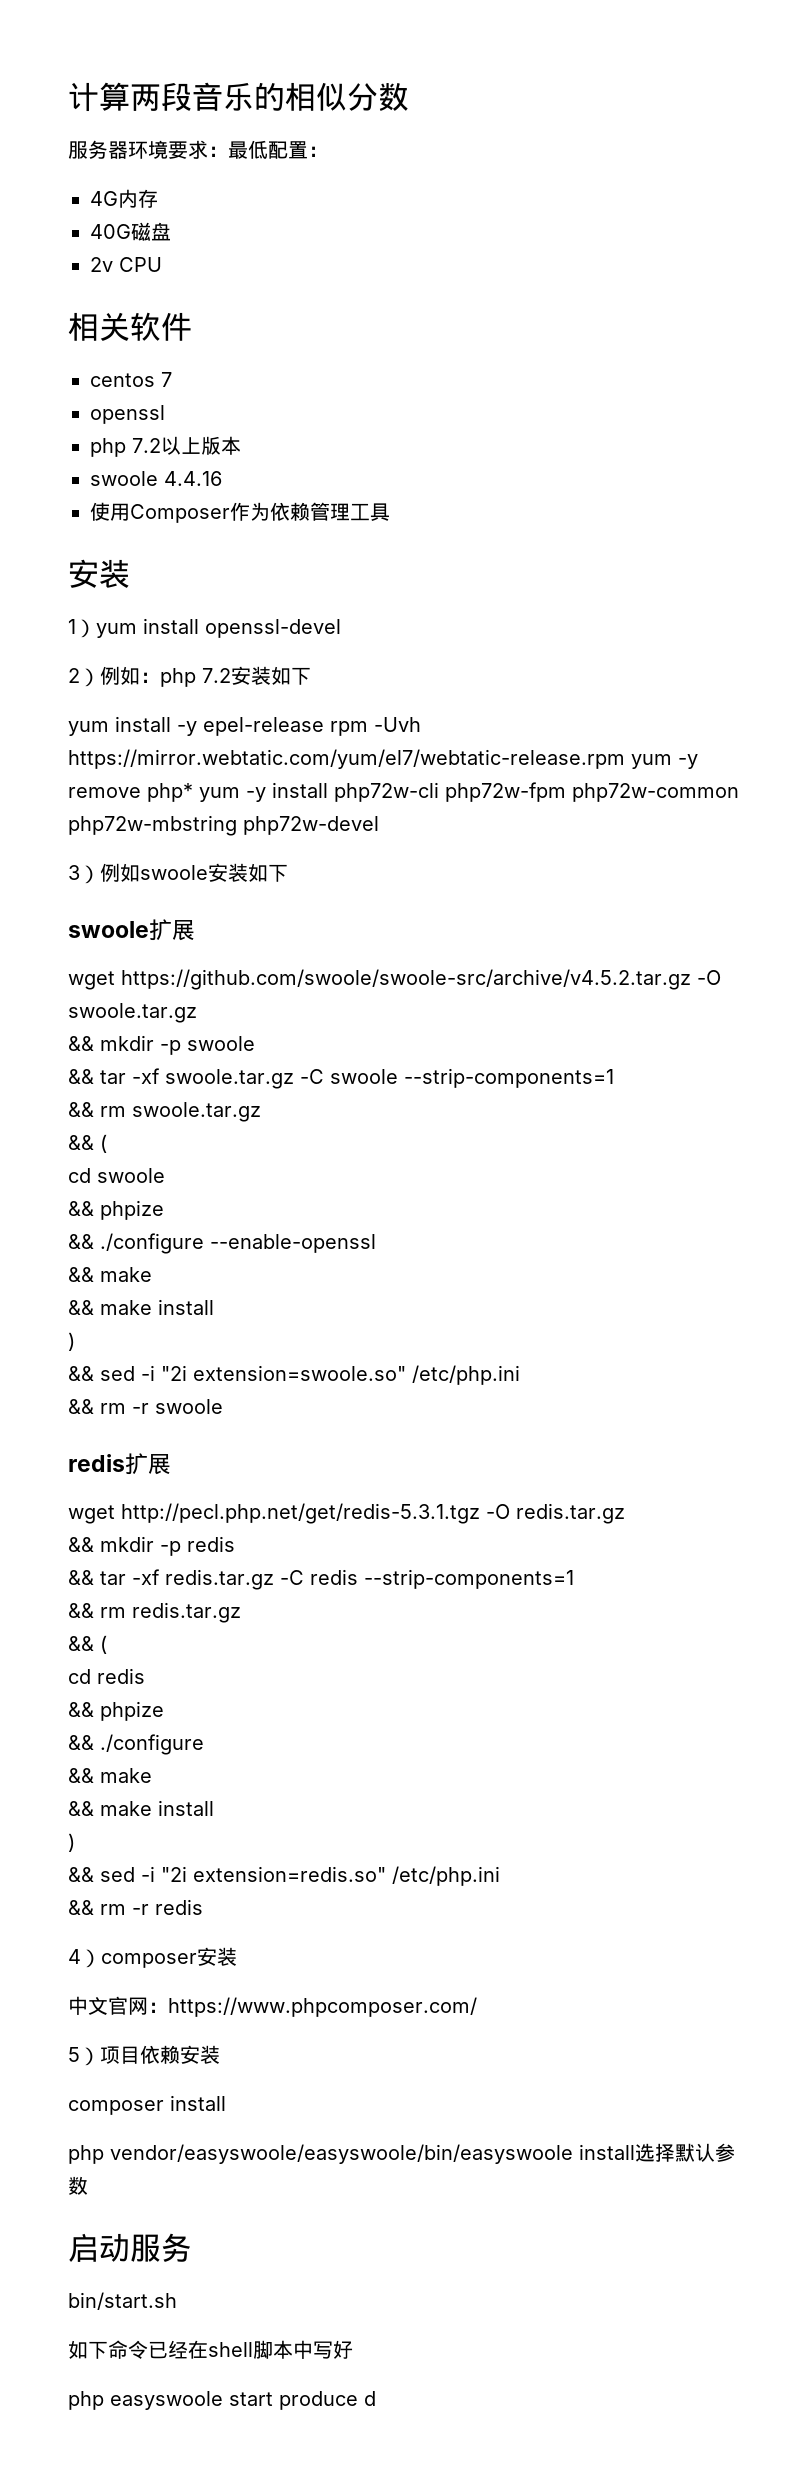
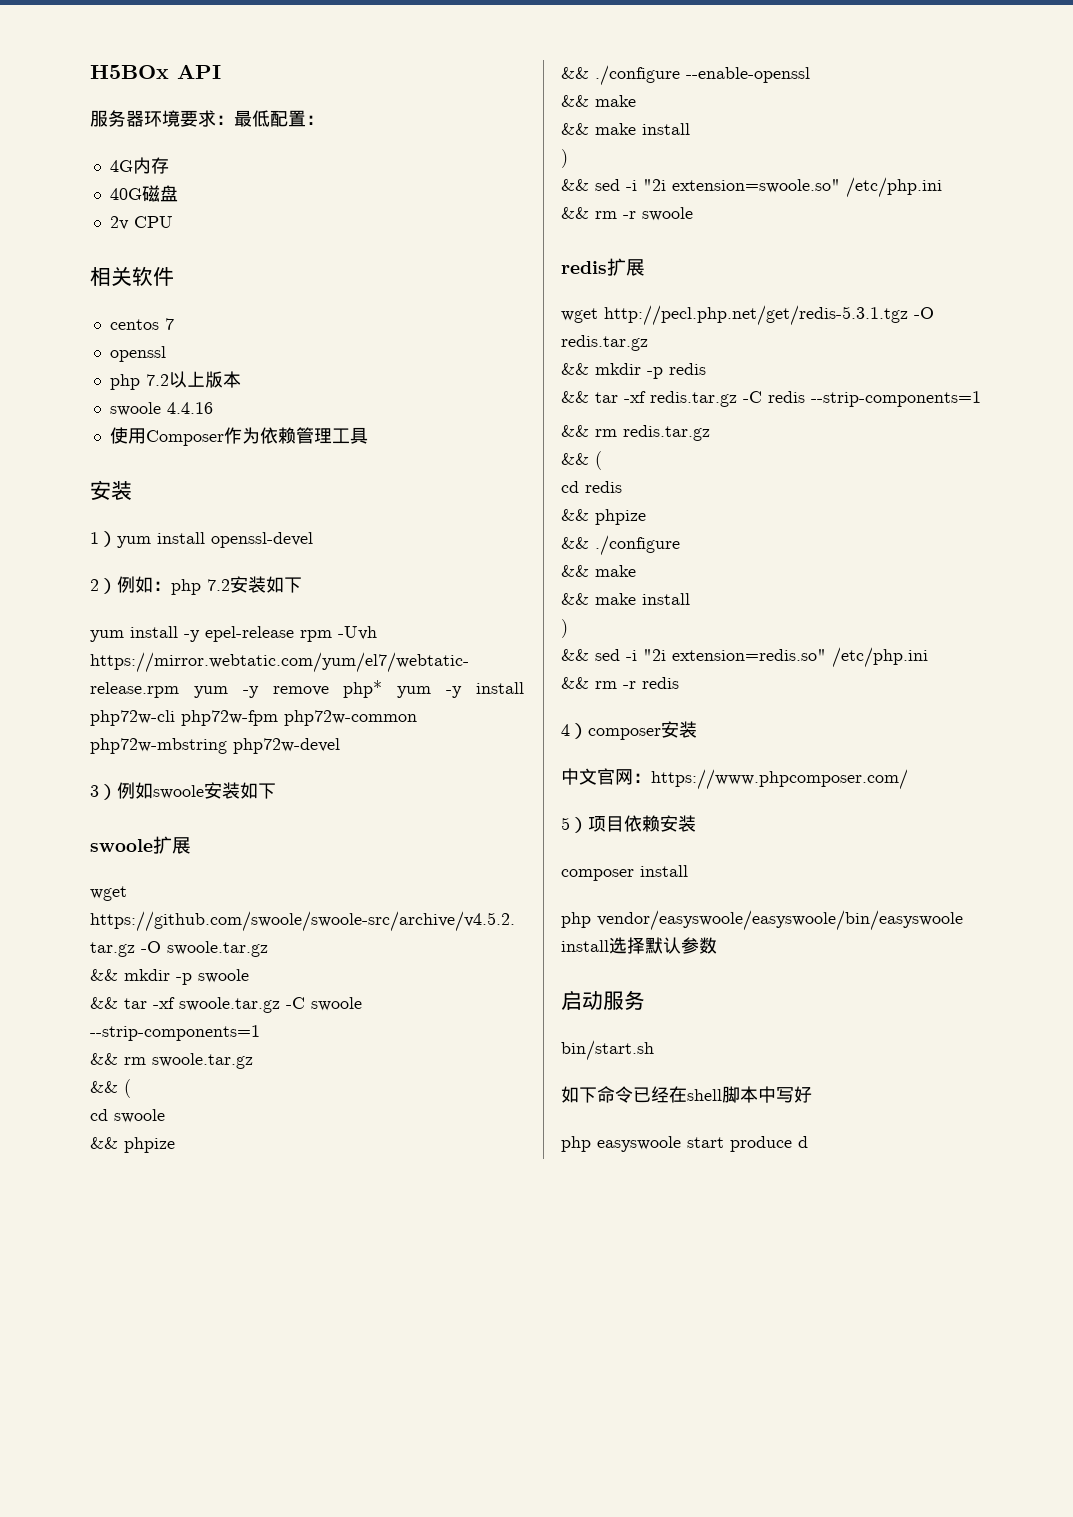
[68,82,409,112] 计算两段音乐的相似分数 -> [90,64,221,79] H5BOx API

